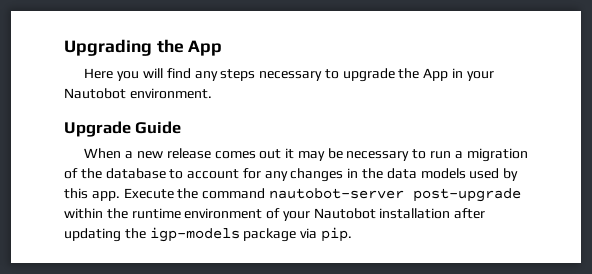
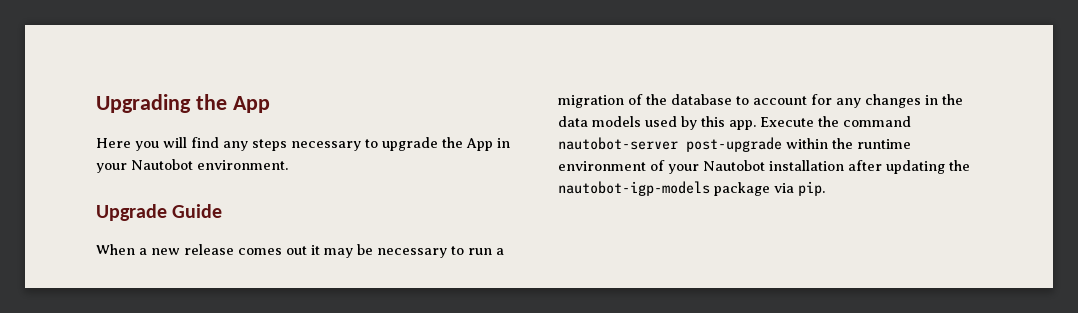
[149,227,240,242] igp-models -> [558,181,710,196] nautobot-igp-models

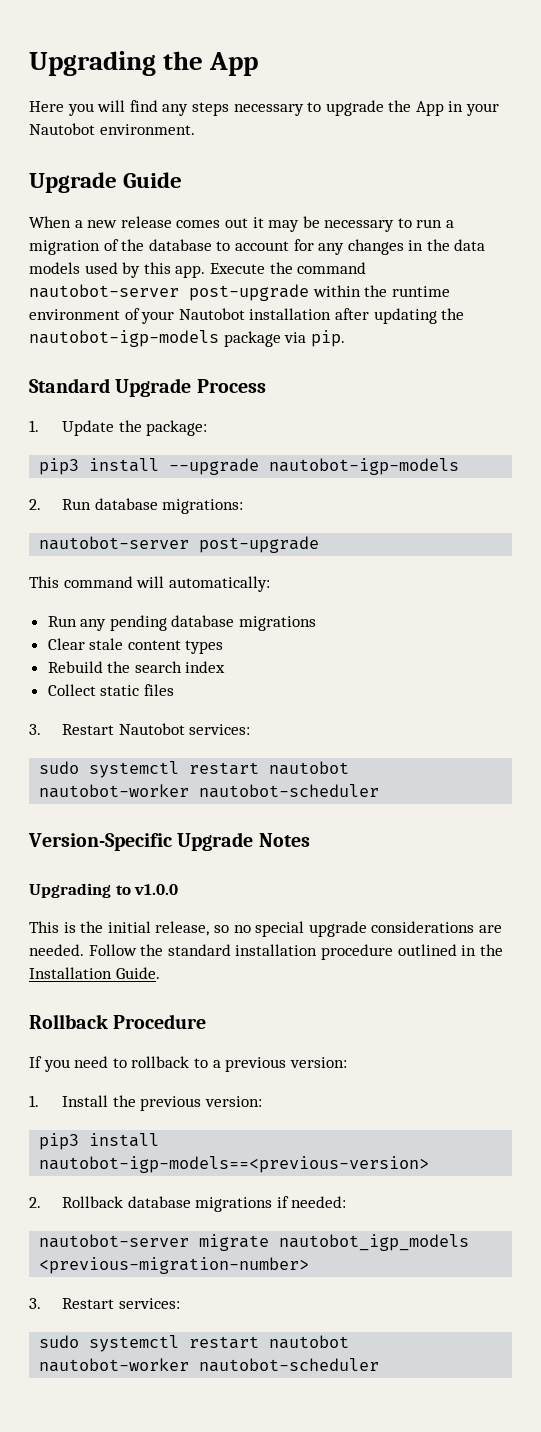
(825, 188) none -> [29,378,266,397] [29,420,208,436] [39,458,460,475] [29,498,244,514] [39,536,320,553] [29,576,270,592] [47,615,317,631] [47,638,224,654] [47,661,226,673] [47,684,174,696] [29,723,251,735] [39,761,350,778] [39,784,380,798] [28,832,310,851] [29,883,179,898] [29,921,502,937] [29,944,503,960] [29,967,160,979] [29,1014,207,1029] [29,1056,347,1072] [29,1095,262,1111] [39,1133,160,1150] [39,1156,430,1173] [29,1196,347,1212] [39,1234,470,1251] [39,1257,310,1274] [29,1298,180,1309] [39,1335,350,1352] [39,1358,380,1372] // Standard Upgrade Process // 1. Update the package: // pip3 install --upgrade nautobot-igp-models // 2. Run database migrations: // nautobot-server post-upgrade // This command will automatically: // Run any pending database migrations // Clear stale content types // Rebuild the search index // Collect static files // 3. Restart Nautobot services: // sudo systemctl restart nautobot nautobot-worker nautobot-scheduler // Version-Specific Upgrade Notes // Upgrading to v1.0.0 // This is the initial release, so no special upgrade considerations are needed. Follow the standard installation procedure outlined in the Installation Guide. // Rollback Procedure // If you need to rollback to a previous version: // 1. Install the previous version: // pip3 install nautobot-igp-models==<previous-version> // 2. Rollback database migrations if needed: // nautobot-server migrate nautobot_igp_models <previous-migration-number> // 3. Restart services: // sudo systemctl restart nautobot nautobot-worker nautobot-scheduler

